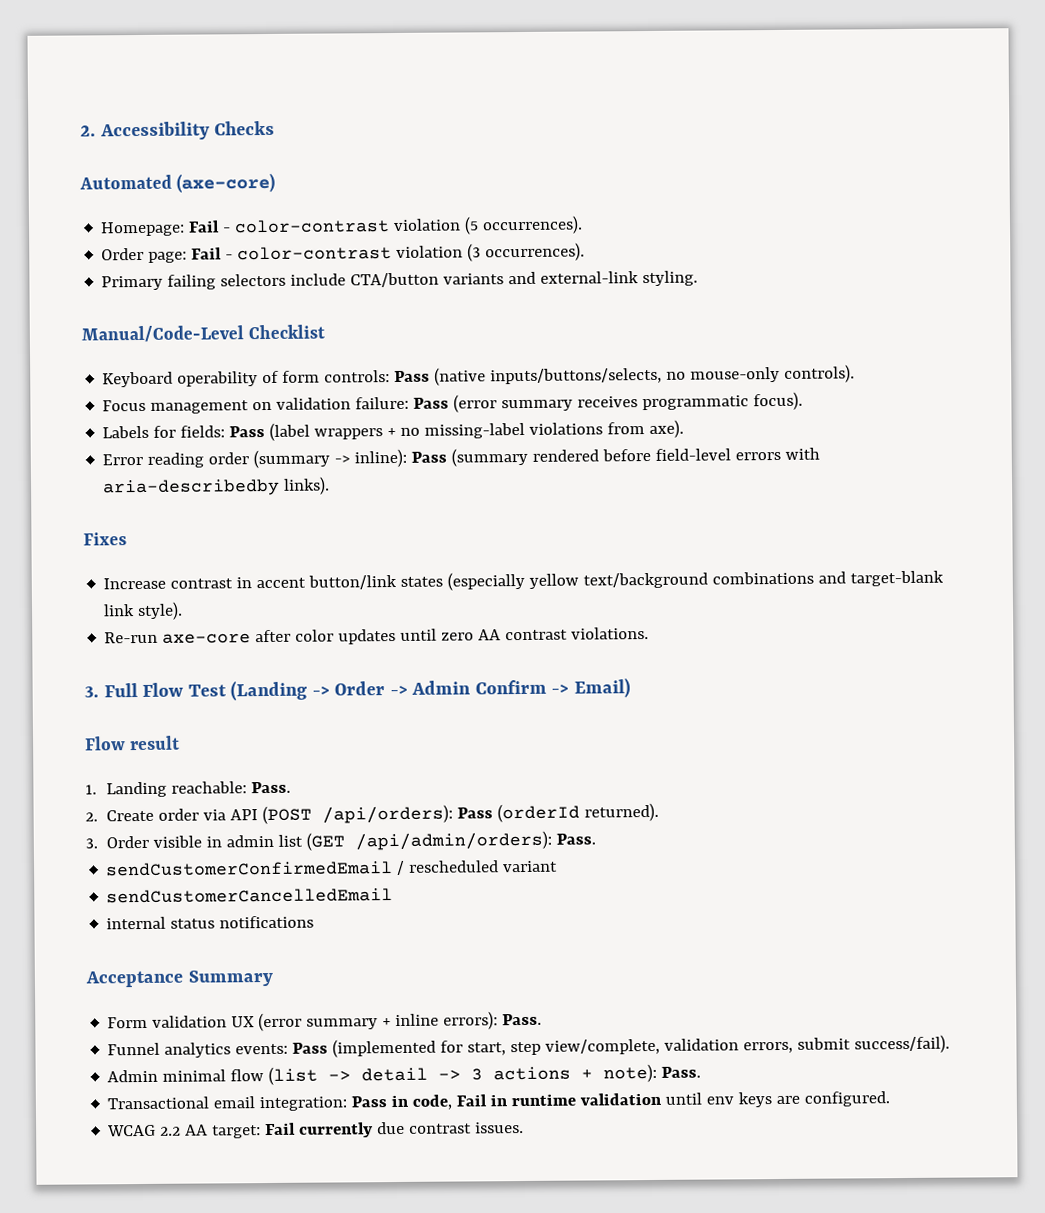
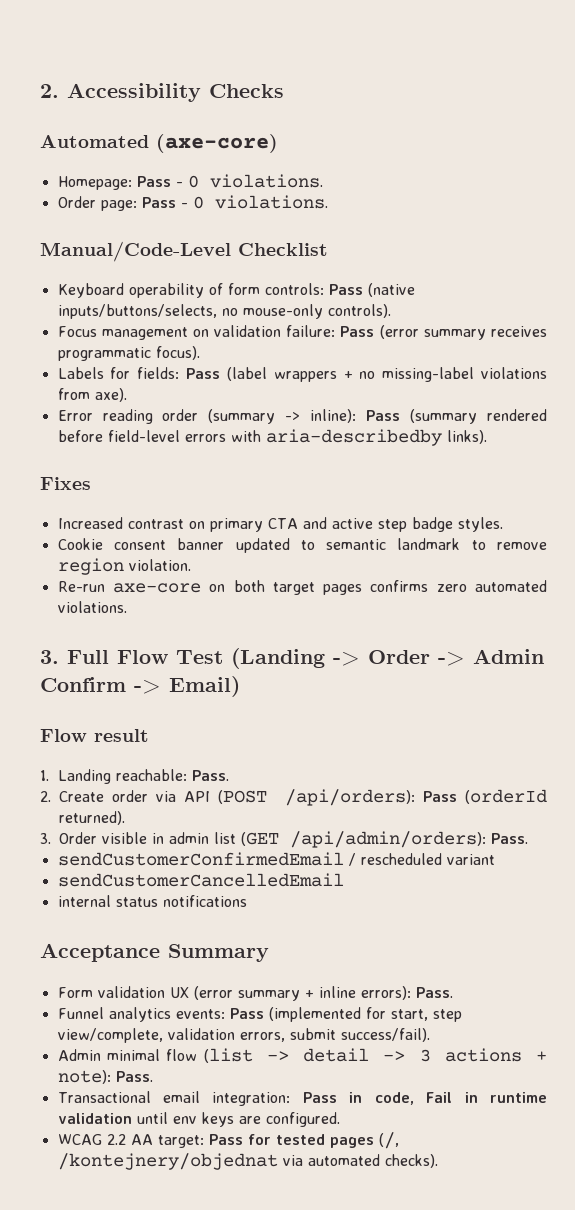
[188,215,584,235] [101,242,586,263] [101,270,699,291] Fail - color-contrast violation (5 occurrences). // Order page: Fail - color-contrast violation (3 occurrences). // Primary failing selectors include CTA/button variants and external-link styling. -> [136,174,323,188] [57,195,328,211] Pass - 0 violations. // Order page: Pass - 0 violations.
[103,570,945,591] [103,601,184,621] [104,628,569,645] Increase contrast in accent button/link states (especially yellow text/background combinations and target-blank link style). // Re-run axe-core after color updates until zero AA contrast -> [57,517,503,532] [57,538,547,553] [57,558,191,575] [57,580,547,595] Increased contrast on primary CTA and active step badge styles. // Cookie consent banner updated to semantic landmark to remove region violation. // Re-run axe-core on both target pages confirms zero automated
[265,1121,525,1138] Fail currently due contrast issues. -> [208,1132,399,1149] [57,1153,438,1170] Pass for tested pages (/, /kontejnery/objednat via automated checks).

